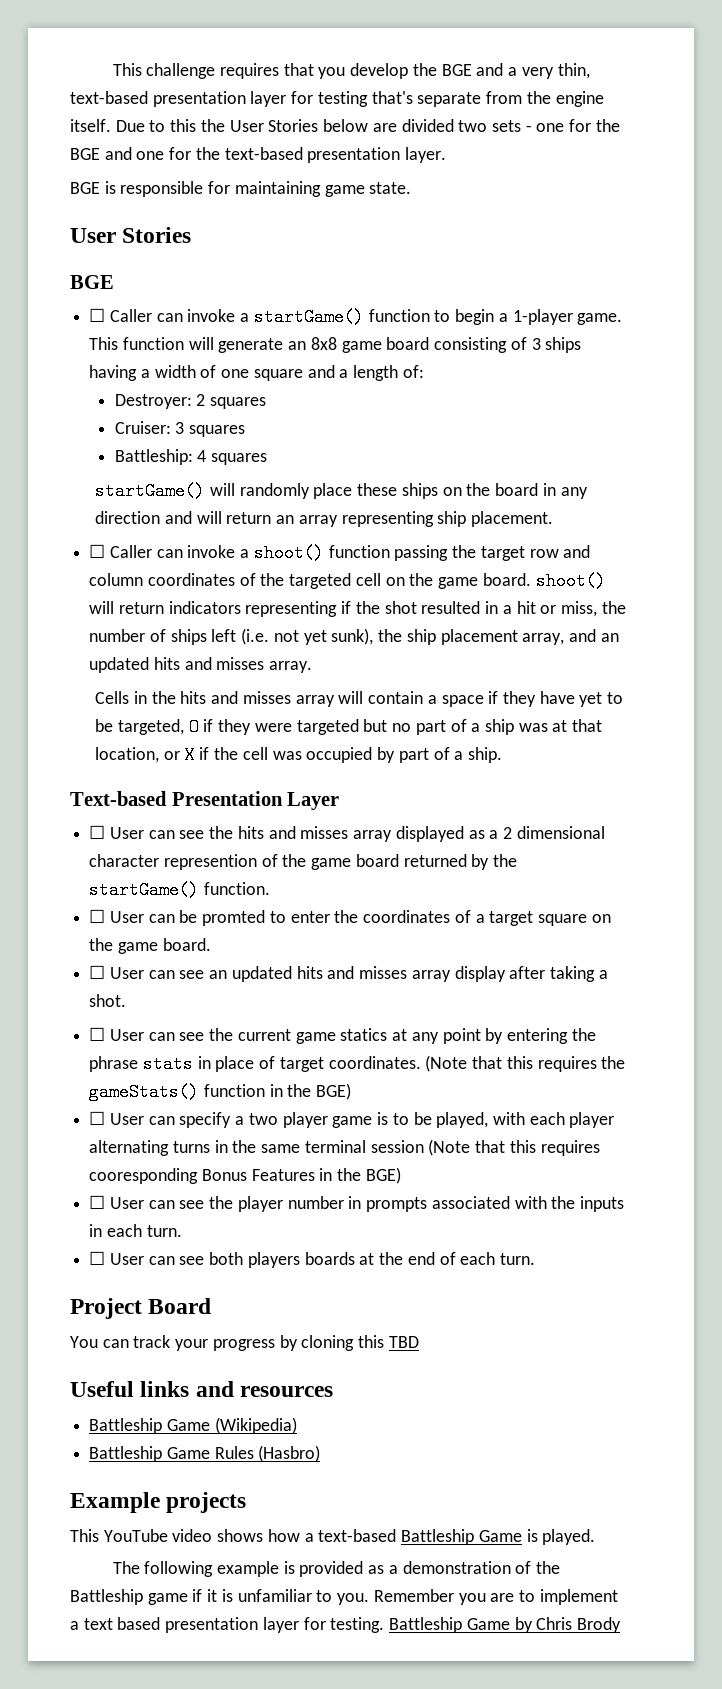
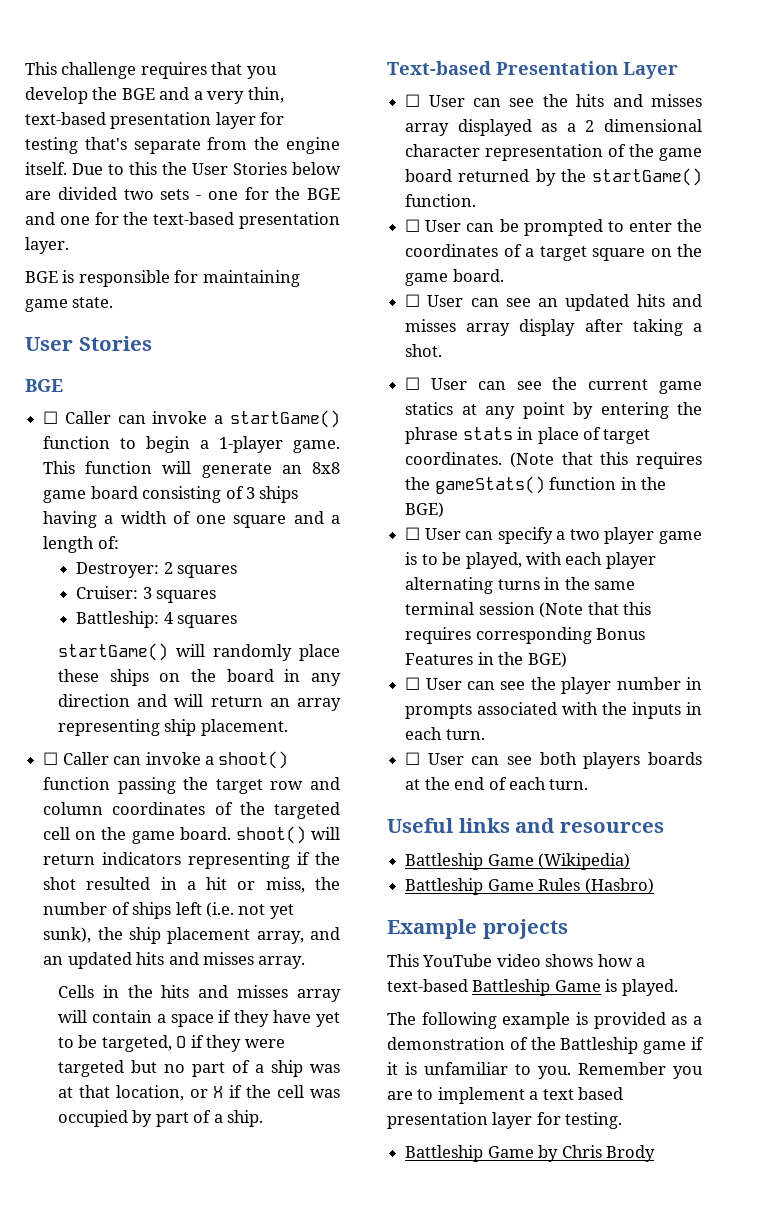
[163,854,257,870] represention -> [485,144,604,161] representation
[202,910,266,926] promted -> [523,219,603,236] prompted
[89,1168,199,1184] cooresponding -> [475,627,592,644] corresponding
[70,1298,212,1319] [70,1335,419,1351] // Project Board // You can track your progress by cloning this TBD -> (589, 784) none
(385, 1625) none -> (623, 1120) //

